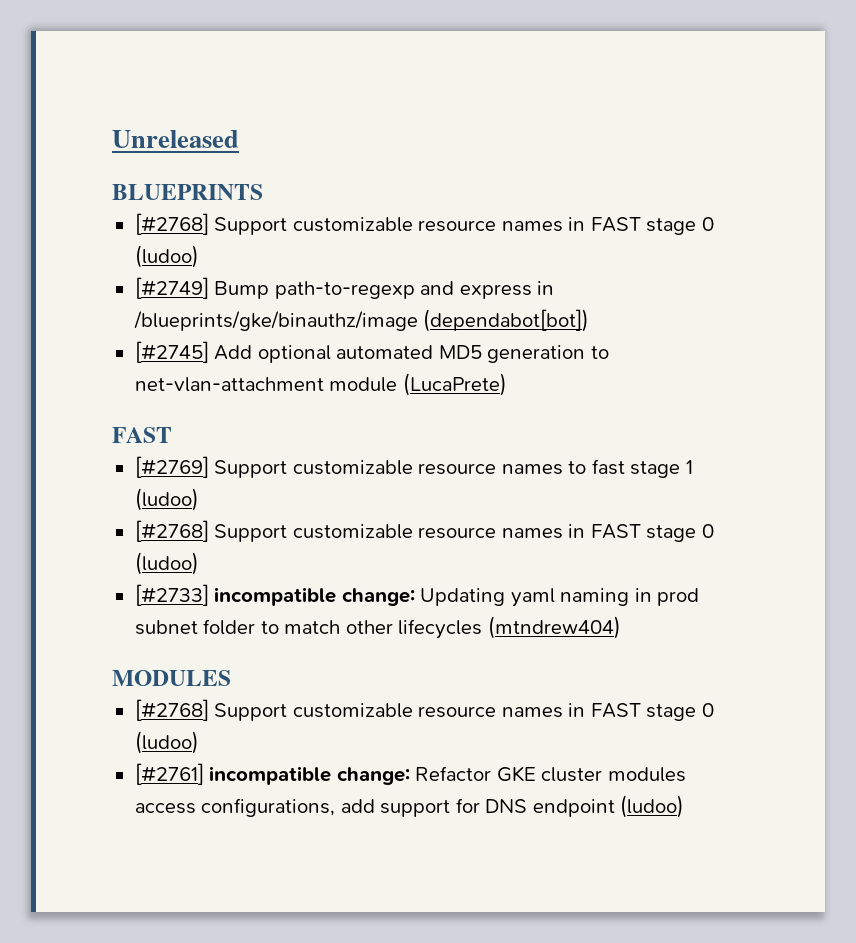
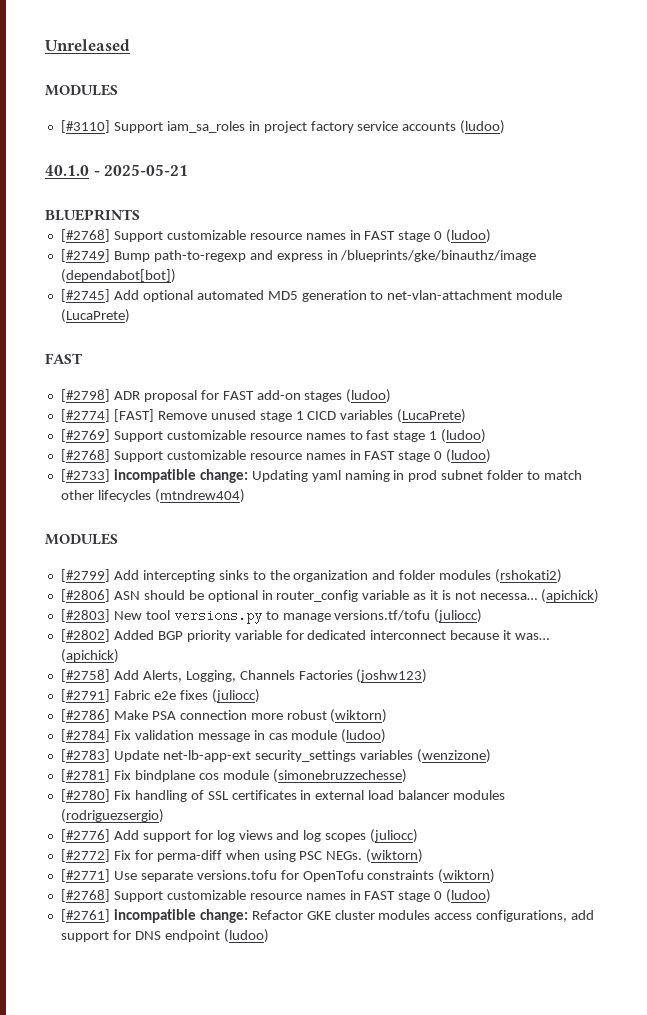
(239, 139) none -> [45,84,118,96] [60,120,506,134] [45,164,189,176] // MODULES // [#3110] Support iam_sa_roles in project factory service accounts (ludoo) // 40.1.0 - 2025-05-21
(172, 435) none -> [60,389,392,403] [60,409,467,423] // [#2798] ADR proposal for FAST add-on stages (ludoo) // [#2774] [FAST] Remove unused stage 1 CICD variables (LucaPrete)
(231, 678) none -> [60,569,563,583] [60,589,599,603] [60,609,483,624] [60,629,550,642] [60,649,119,663] [60,669,428,683] [60,689,260,703] [60,709,388,723] [60,729,387,743] [60,749,491,763] [60,769,407,783] [60,789,506,802] [60,809,164,823] [60,829,419,843] [60,849,424,863] [60,869,496,883] // [#2799] Add intercepting sinks to the organization and folder modules (rshokati2) // [#2806] ASN should be optional in router_config variable as it is not necessa… (apichick) // [#2803] New tool versions.py to manage versions.tf/tofu (juliocc) // [#2802] Added BGP priority variable for dedicated interconnect because it was… (apichick) // [#2758] Add Alerts, Logging, Channels Factories (joshw123) // [#2791] Fabric e2e fixes (juliocc) // [#2786] Make PSA connection more robust (wiktorn) // [#2784] Fix validation message in cas module (ludoo) // [#2783] Update net-lb-app-ext security_settings variables (wenzizone) // [#2781] Fix bindplane cos module (simonebruzzechesse) // [#2780] Fix handling of SSL certificates in external load balancer modules (rodriguezsergio) // [#2776] Add support for log views and log scopes (juliocc) // [#2772] Fix for perma-diff when using PSC NEGs. (wiktorn) // [#2771] Use separate versions.tofu for OpenTofu constraints (wiktorn)

